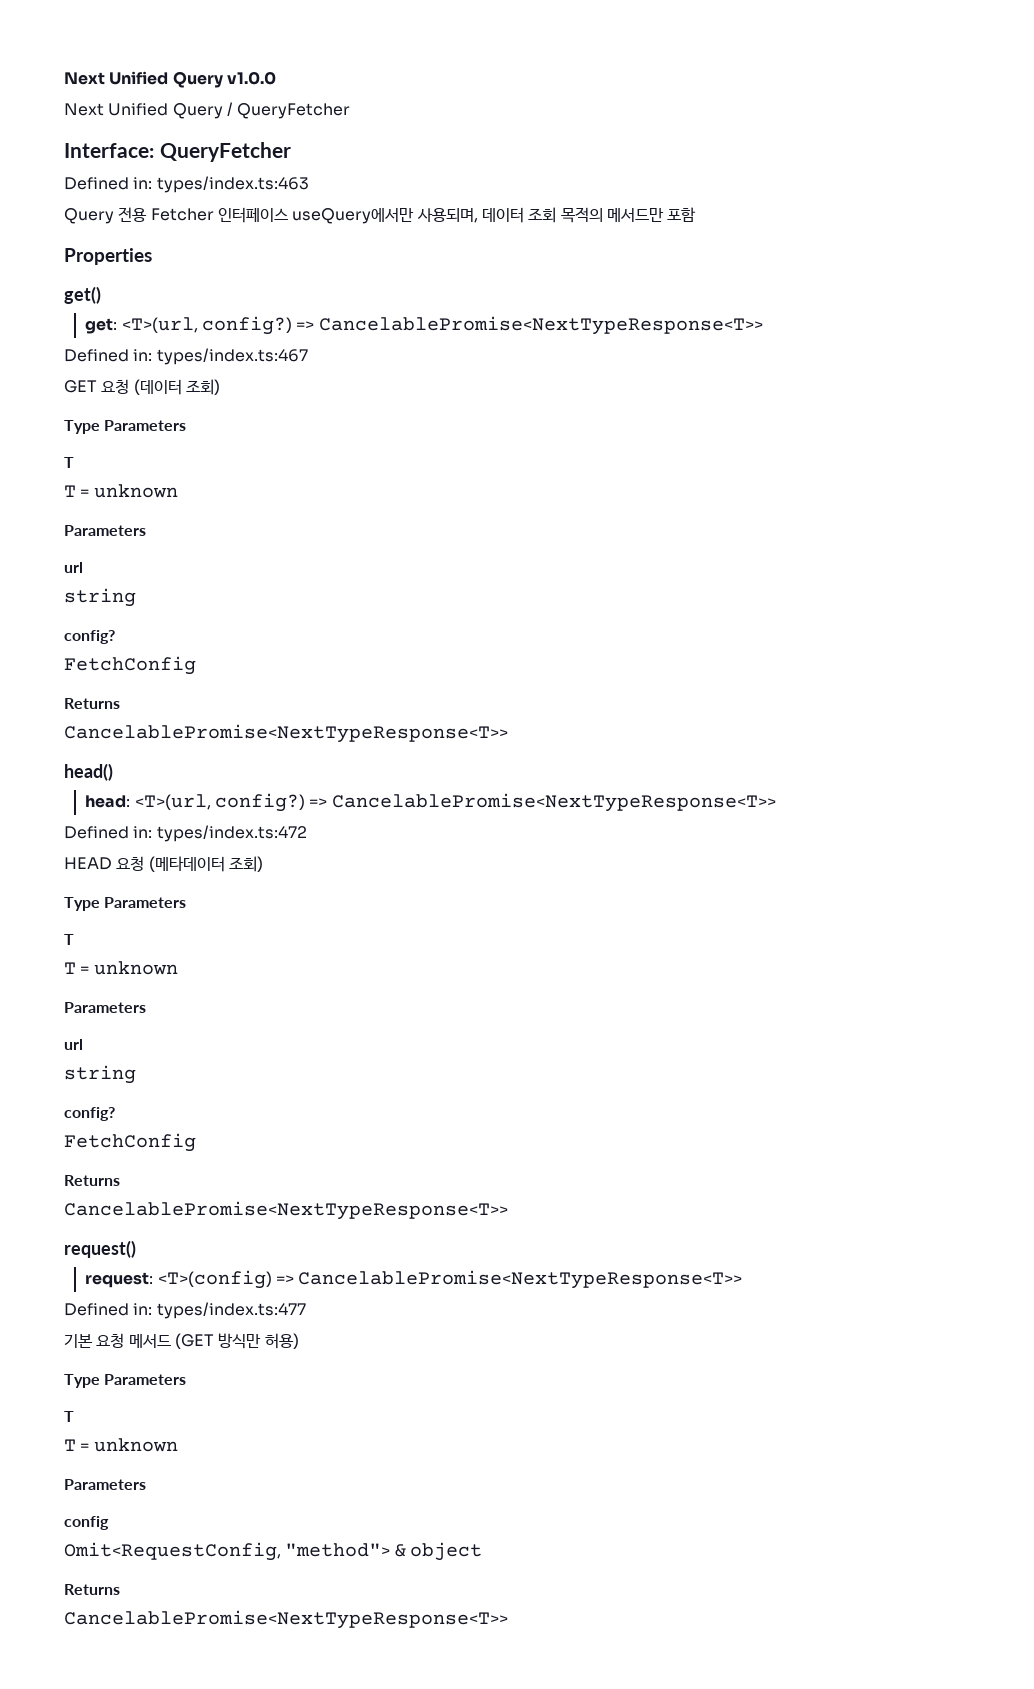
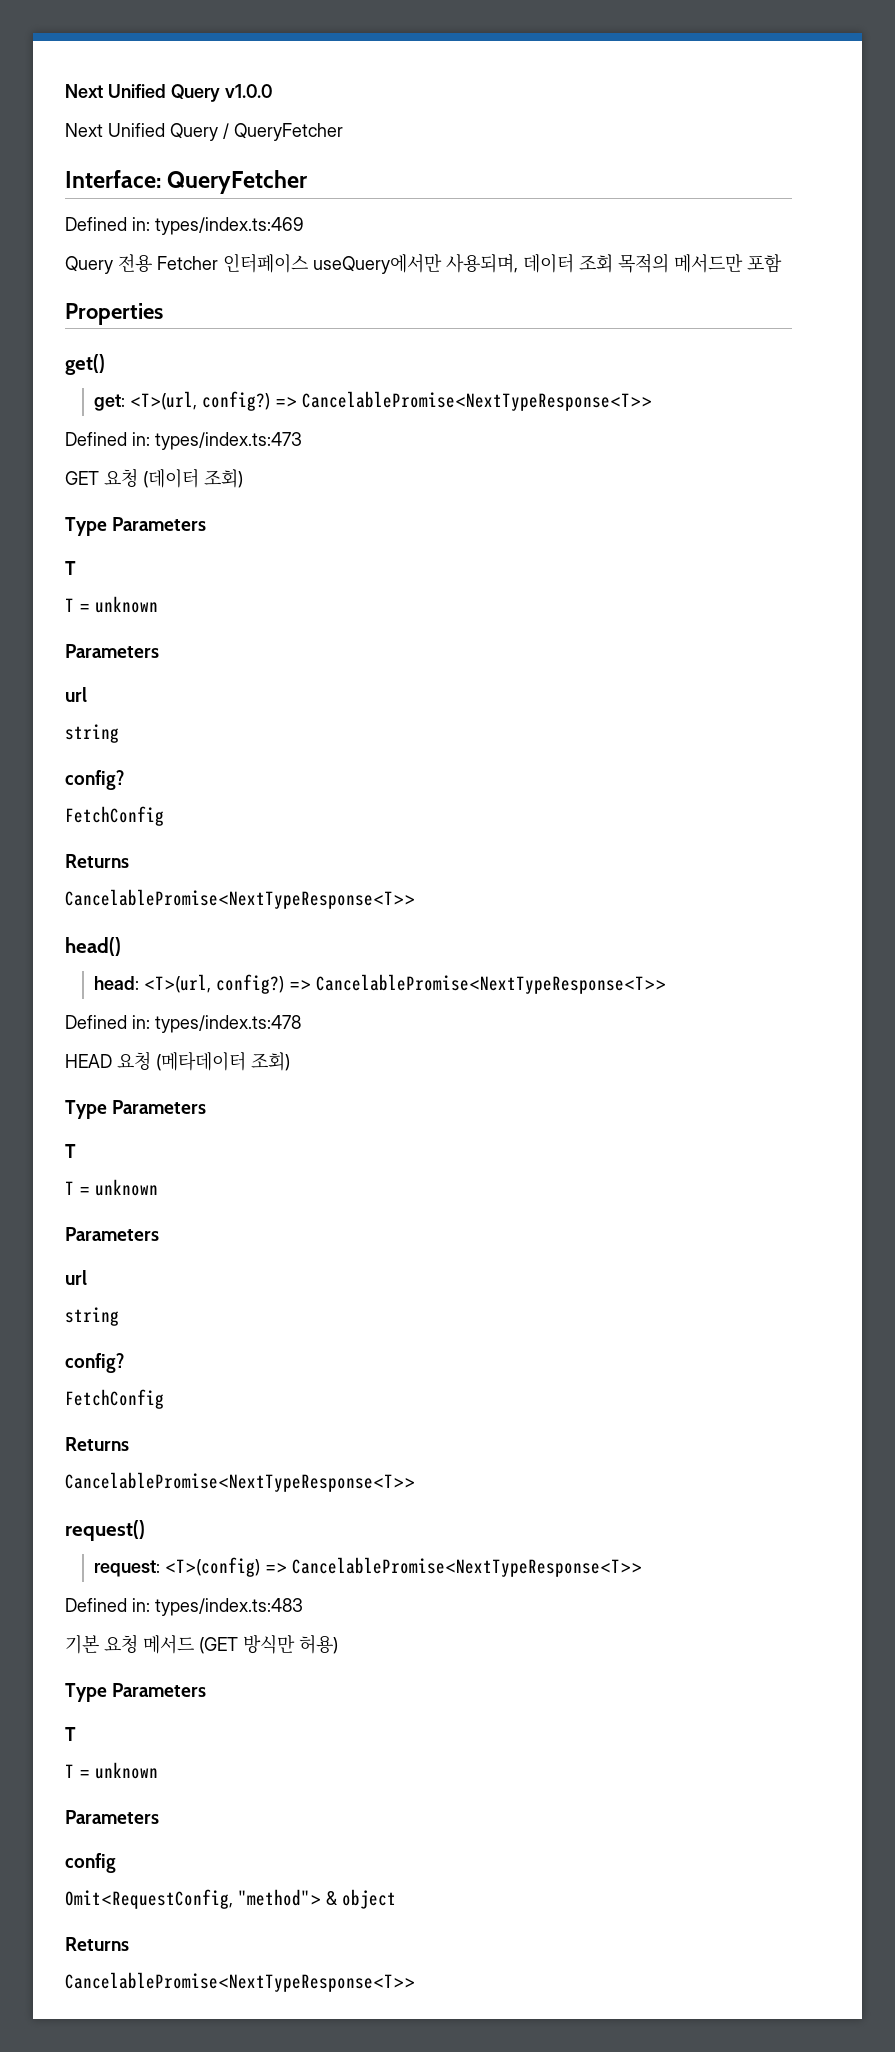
[156,176,309,193] types/index.ts:463 -> [155,217,304,235] types/index.ts:469
[156,348,308,365] types/index.ts:467 -> [155,432,302,450] types/index.ts:473
[156,825,307,842] types/index.ts:472 -> [155,1015,301,1033] types/index.ts:478
[156,1302,306,1319] types/index.ts:477 -> [155,1598,303,1616] types/index.ts:483

